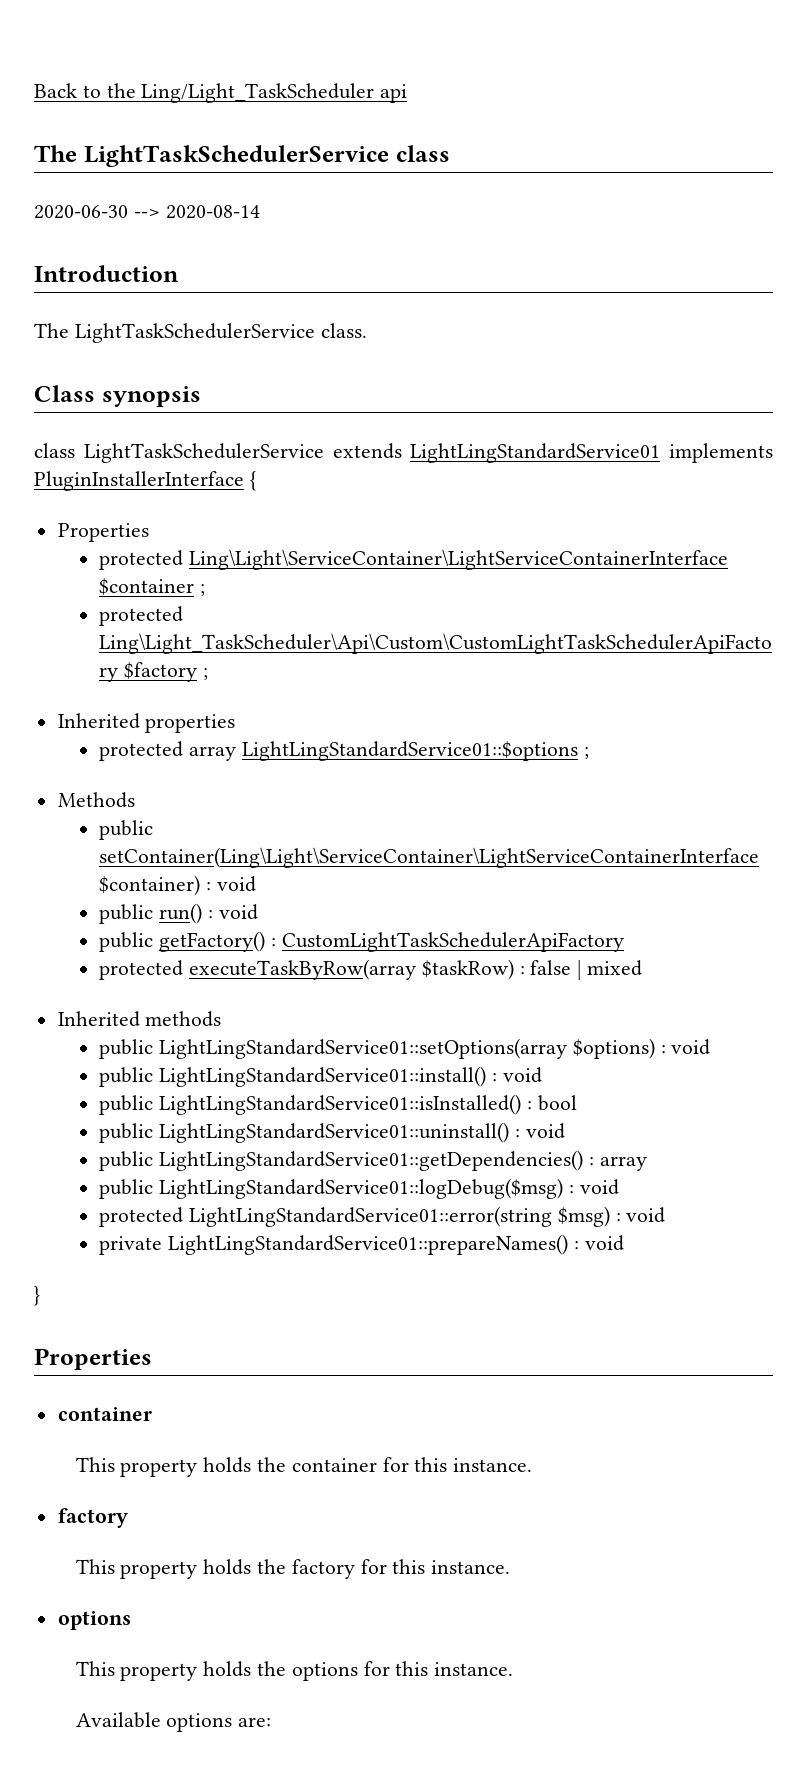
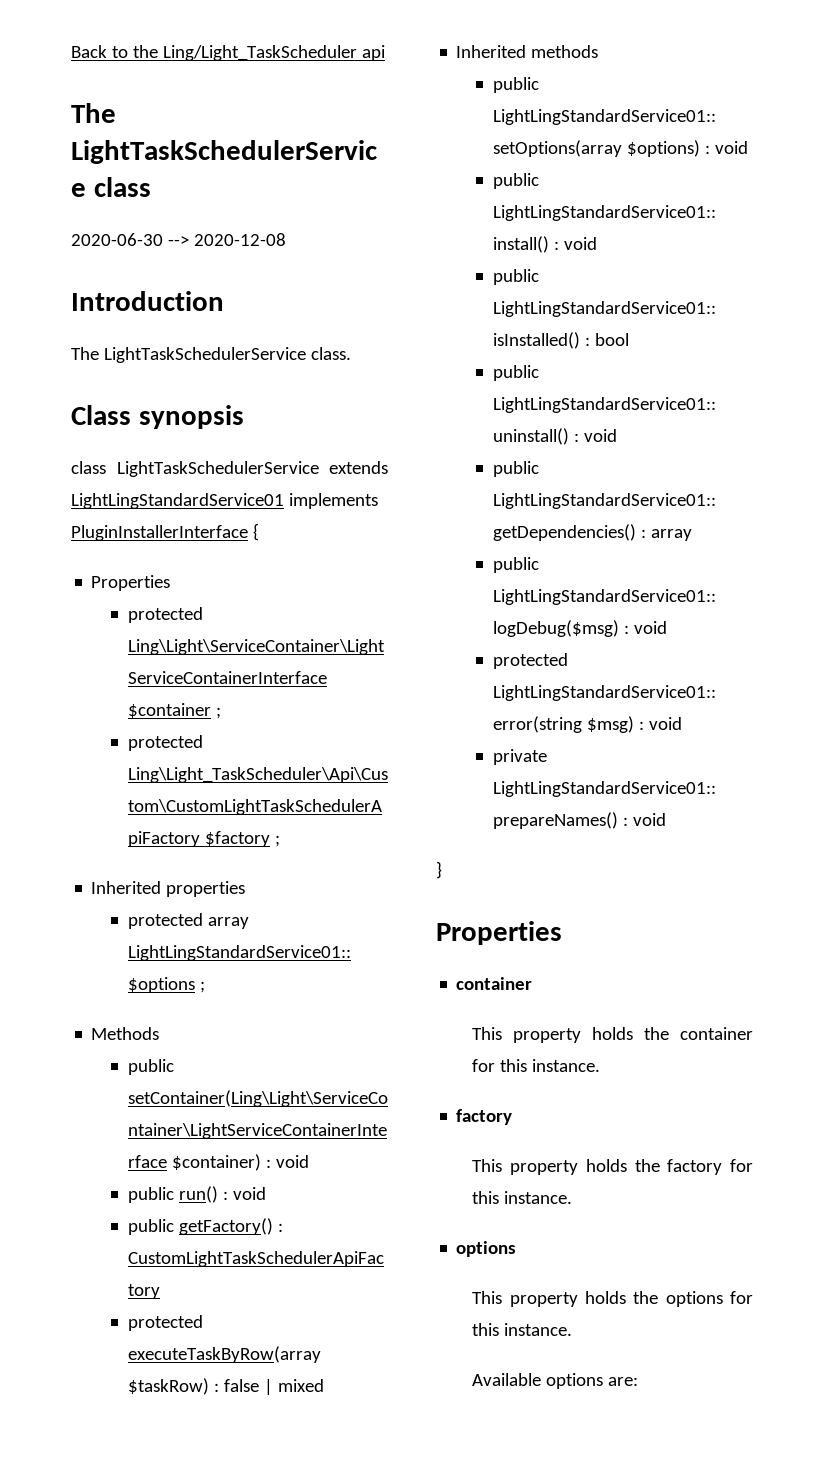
[165,205,260,219] 2020-08-14 -> [193,233,286,246] 2020-12-08

